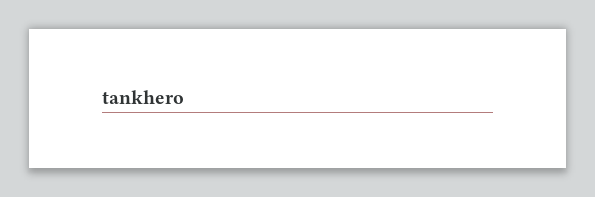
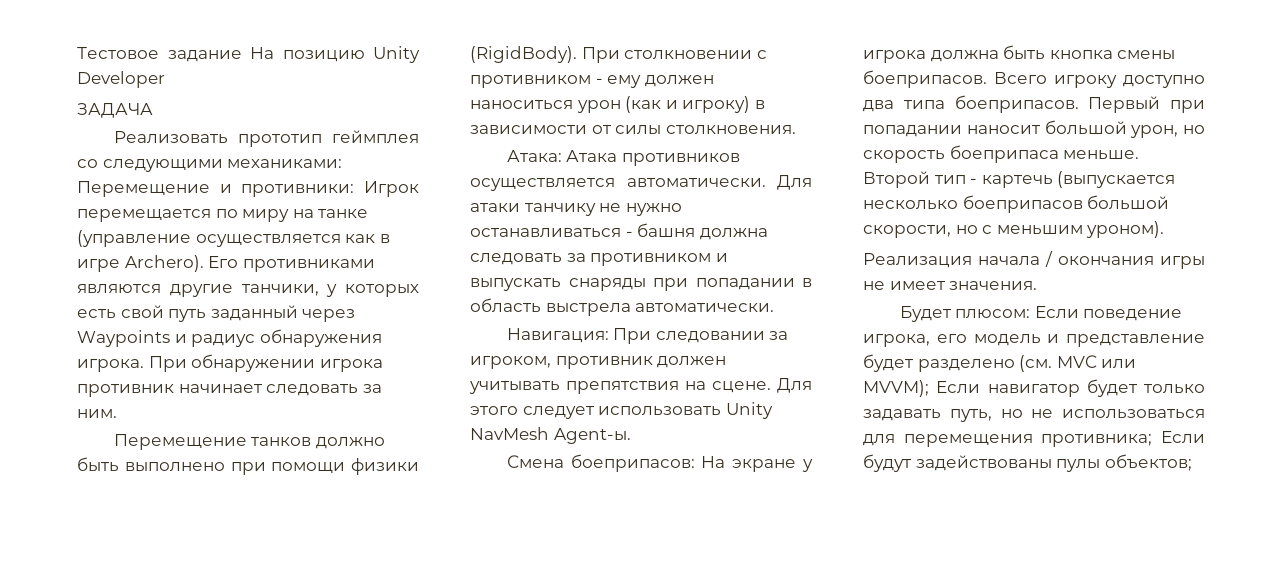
[102,90,184,104] tankhero -> [77,46,420,63] [77,71,165,88] [77,103,153,118] [113,130,419,147] [77,159,343,172] [77,181,420,197] [77,209,369,222] [77,230,390,247] [77,255,375,272] [77,284,419,297] [77,305,356,322] [77,329,382,347] [77,354,383,372] [77,384,382,397] [77,409,117,418] [113,434,385,450] [77,457,419,475] [470,46,767,63] [470,75,714,88] [470,96,765,113] [470,125,796,135] [506,150,740,166] [470,175,812,191] [470,203,682,216] [470,223,768,240] [470,253,728,266] [470,278,812,291] [470,298,775,316] [506,328,789,344] [470,356,727,369] [469,378,812,394] [470,402,773,419] [470,427,631,444] [506,454,813,472] [863,45,1176,63] [863,70,1205,88] [863,95,1205,113] [863,120,1205,138] [863,145,1140,163] [863,171,1176,188] [863,195,1170,213] [863,221,1165,238] [863,251,1205,269] [863,281,1038,290] [899,306,1183,322] [863,334,1205,347] [863,354,1137,372] [863,379,1205,397] [863,409,1205,422] [863,431,1205,447] [863,454,1192,472] Тестовое задание На позицию Unity Developer // ЗАДАЧА // Реализовать прототип геймплея со следующими механиками: Перемещение и противники: Игрок перемещается по миру на танке (управление осуществляется как в игре Archero). Его противниками являются другие танчики, у которых есть свой путь заданный через Waypoints и радиус обнаружения игрока. При обнаружении игрока противник начинает следовать за ним. // Перемещение танков должно быть выполнено при помощи физики (RigidBody). При столкновении с противником - ему должен наноситься урон (как и игроку) в зависимости от силы столкновения. // Атака: Атака противников осуществляется автоматически. Для атаки танчику не нужно останавливаться - башня должна следовать за противником и выпускать снаряды при попадании в область выстрела автоматически. // Навигация: При следовании за игроком, противник должен учитывать препятствия на сцене. Для этого следует использовать Unity NavMesh Agent-ы. // Смена боеприпасов: На экране у игрока должна быть кнопка смены боеприпасов. Всего игроку доступно два типа боеприпасов. Первый при попадании наносит большой урон, но скорость боеприпаса меньше. Второй тип - картечь (выпускается несколько боеприпасов большой скорости, но с меньшим уроном). // Реализация начала / окончания игры не имеет значения. // Будет плюсом: Если поведение игрока, его модель и представление будет разделено (см. MVC или MVVM); Если навигатор будет только задавать путь, но не использоваться для перемещения противника; Если будут задействованы пулы объектов;

